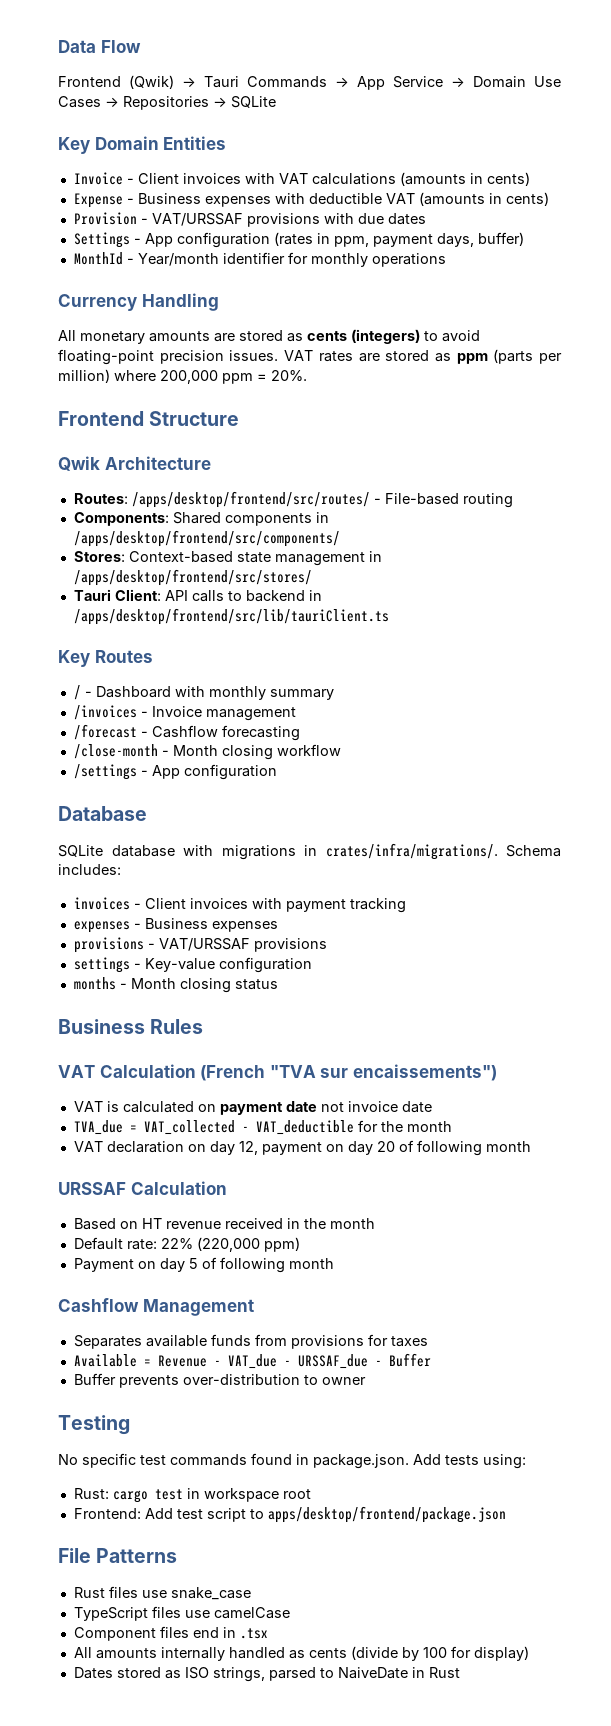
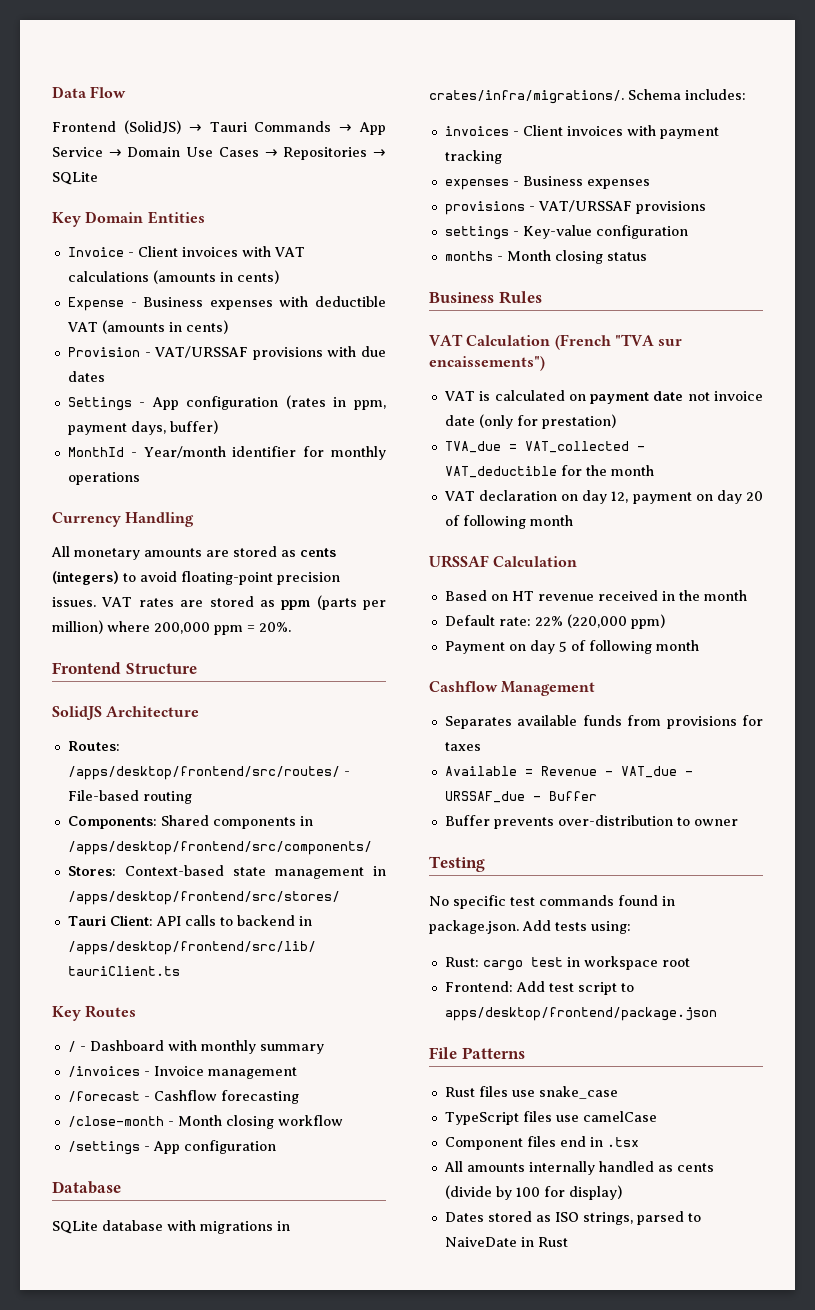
[129,75,174,89] (Qwik) -> [123,120,181,134] (SolidJS)
[58,456,100,471] Qwik -> [52,706,102,720] SolidJS
(432, 1107) none -> [478,414,616,429] (only for prestation)

